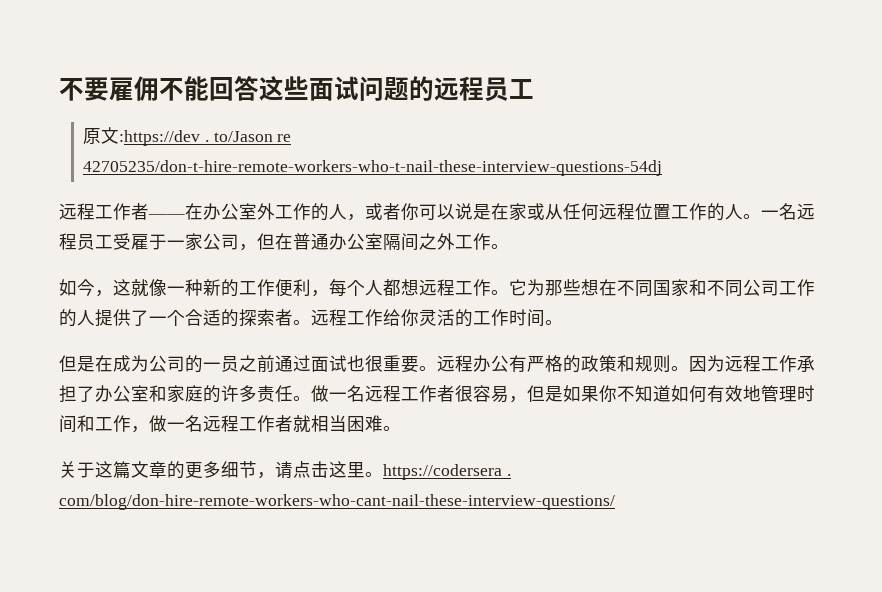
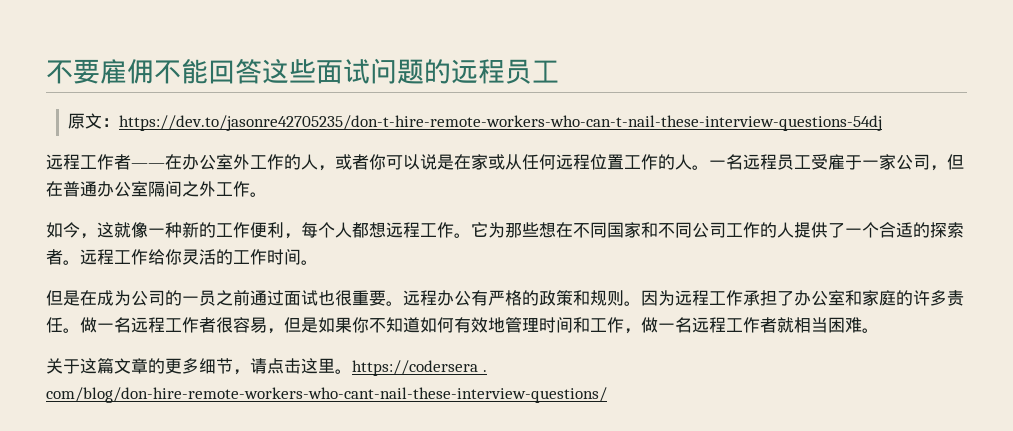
[119,130,292,146] [83,160,663,176] :https://dev . to/Jason re 42705235/don-t-hire-remote-workers-who-t-nail-these-interview-questions-54dj -> [102,115,883,131] ：https://dev.to/jasonre42705235/don-t-hire-remote-workers-who-can-t-nail-these-interview-questions-54dj

